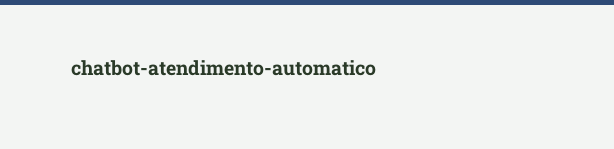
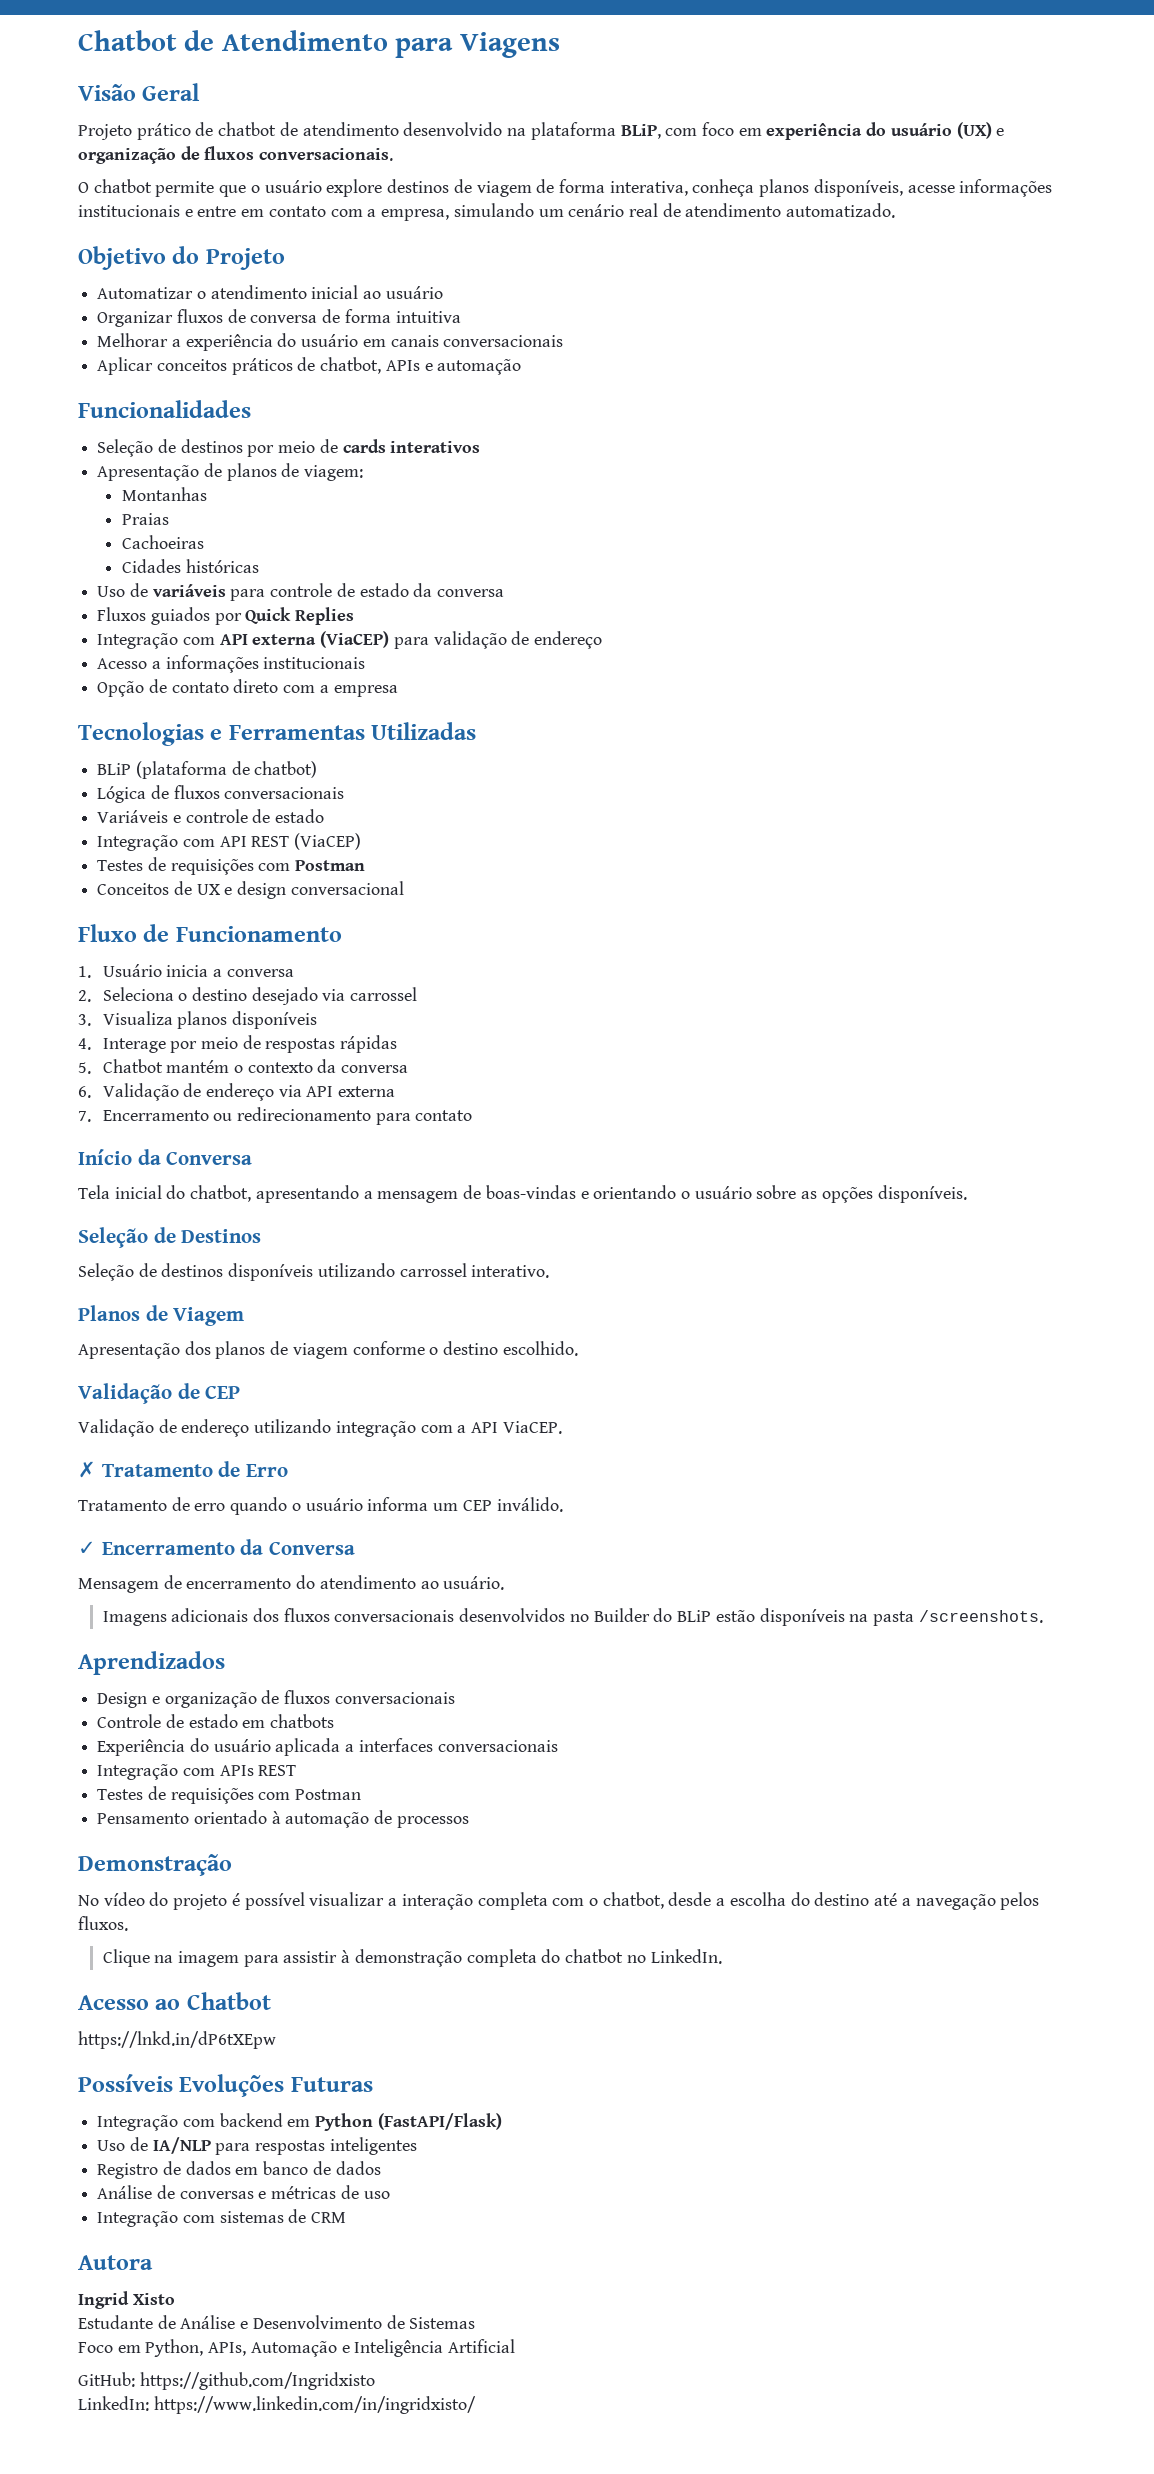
[71,60,376,76] chatbot-atendimento-automatico -> [78,30,560,58] [78,83,201,101] [78,122,1005,140] [78,146,394,164] [78,179,1053,197] [78,203,896,221] [78,246,285,270] [97,285,443,299] [97,309,461,327] [97,333,564,351] [97,357,522,375] [78,400,251,418] [97,439,481,457] [97,463,364,481] [121,487,207,501] [121,513,169,525] [121,535,204,549] [121,559,259,573] [97,583,505,601] [97,607,355,625] [97,631,603,649] [97,655,366,673] [97,679,398,697] [78,722,477,746] [97,761,318,779] [97,785,345,803] [97,809,325,823] [97,833,362,851] [97,857,366,875] [97,881,404,899] [78,924,342,942] [78,964,294,978] [78,987,418,1005] [78,1011,317,1029] [78,1035,398,1053] [78,1059,409,1074] [78,1083,396,1101] [78,1107,473,1125] [78,1149,253,1165] [78,1185,967,1203] [78,1227,262,1248] [78,1263,550,1281] [78,1305,245,1326] [78,1341,578,1359] [78,1383,241,1404] [78,1419,562,1437] [78,1461,288,1478] [78,1497,563,1515] [78,1539,355,1555] [78,1575,505,1593] [102,1608,1043,1626] [78,1651,225,1675] [97,1690,455,1708] [97,1714,335,1728] [97,1738,558,1756] [97,1764,297,1780] [97,1786,362,1804] [97,1810,469,1828] [78,1854,232,1876] [78,1892,1040,1910] [78,1916,128,1931] [102,1949,722,1967] [78,1992,271,2010] [78,2031,276,2049] [78,2074,373,2097] [97,2113,502,2131] [97,2137,417,2155] [97,2161,381,2179] [97,2185,390,2199] [97,2209,347,2227] [78,2255,153,2270] [78,2291,175,2309] [78,2315,476,2329] [78,2339,516,2357] [78,2372,375,2390] [78,2396,476,2414] Chatbot de Atendimento para Viagens // Visão Geral // Projeto prático de chatbot de atendimento desenvolvido na plataforma BLiP, com foco em experiência do usuário (UX) e organização de fluxos conversacionais. // O chatbot permite que o usuário explore destinos de viagem de forma interativa, conheça planos disponíveis, acesse informações institucionais e entre em contato com a empresa, simulando um cenário real de atendimento automatizado. // Objetivo do Projeto // Automatizar o atendimento inicial ao usuário // Organizar fluxos de conversa de forma intuitiva // Melhorar a experiência do usuário em canais conversacionais // Aplicar conceitos práticos de chatbot, APIs e automação // Funcionalidades // Seleção de destinos por meio de cards interativos // Apresentação de planos de viagem: // Montanhas // Praias // Cachoeiras // Cidades históricas // Uso de variáveis para controle de estado da conversa // Fluxos guiados por Quick Replies // Integração com API externa (ViaCEP) para validação de endereço // Acesso a informações institucionais // Opção de contato direto com a empresa // Tecnologias e Ferramentas Utilizadas // BLiP (plataforma de chatbot) // Lógica de fluxos conversacionais // Variáveis e controle de estado // Integração com API REST (ViaCEP) // Testes de requisições com Postman // Conceitos de UX e design conversacional // Fluxo de Funcionamento // 1. Usuário inicia a conversa // 2. Seleciona o destino desejado via carrossel // 3. Visualiza planos disponíveis // 4. Interage por meio de respostas rápidas // 5. Chatbot mantém o contexto da conversa // 6. Validação de endereço via API externa // 7. Encerramento ou redirecionamento para contato // Início da Conversa // Tela inicial do chatbot, apresentando a mensagem de boas-vindas e orientando o usuário sobre as opções disponíveis. // Seleção de Destinos // Seleção de destinos disponíveis utilizando carrossel interativo. // Planos de Viagem // Apresentação dos planos de viagem conforme o destino escolhido. // Validação de CEP // Validação de endereço utilizando integração com a API ViaCEP. // ✗ Tratamento de Erro // Tratamento de erro quando o usuário informa um CEP inválido. // ✓ Encerramento da Conversa // Mensagem de encerramento do atendimento ao usuário. // Imagens adicionais dos fluxos conversacionais desenvolvidos no Builder do BLiP estão disponíveis na pasta /screenshots. // Aprendizados // Design e organização de fluxos conversacionais // Controle de estado em chatbots // Experiência do usuário aplicada a interfaces conversacionais // Integração com APIs REST // Testes de requisições com Postman // Pensamento orientado à automação de processos // Demonstração // No vídeo do projeto é possível visualizar a interação completa com o chatbot, desde a escolha do destino até a navegação pelos fluxos. // Clique na imagem para assistir à demonstração completa do chatbot no LinkedIn. // Acesso ao Chatbot // https://lnkd.in/dP6tXEpw // Possíveis Evoluções Futuras // Integração com backend em Python (FastAPI/Flask) // Uso de IA/NLP para respostas inteligentes // Registro de dados em banco de dados // Análise de conversas e métricas de uso // Integração com sistemas de CRM // Autora // Ingrid Xisto // Estudante de Análise e Desenvolvimento de Sistemas // Foco em Python, APIs, Automação e Inteligência Artificial // GitHub: https://github.com/Ingridxisto // LinkedIn: https://www.linkedin.com/in/ingridxisto/

